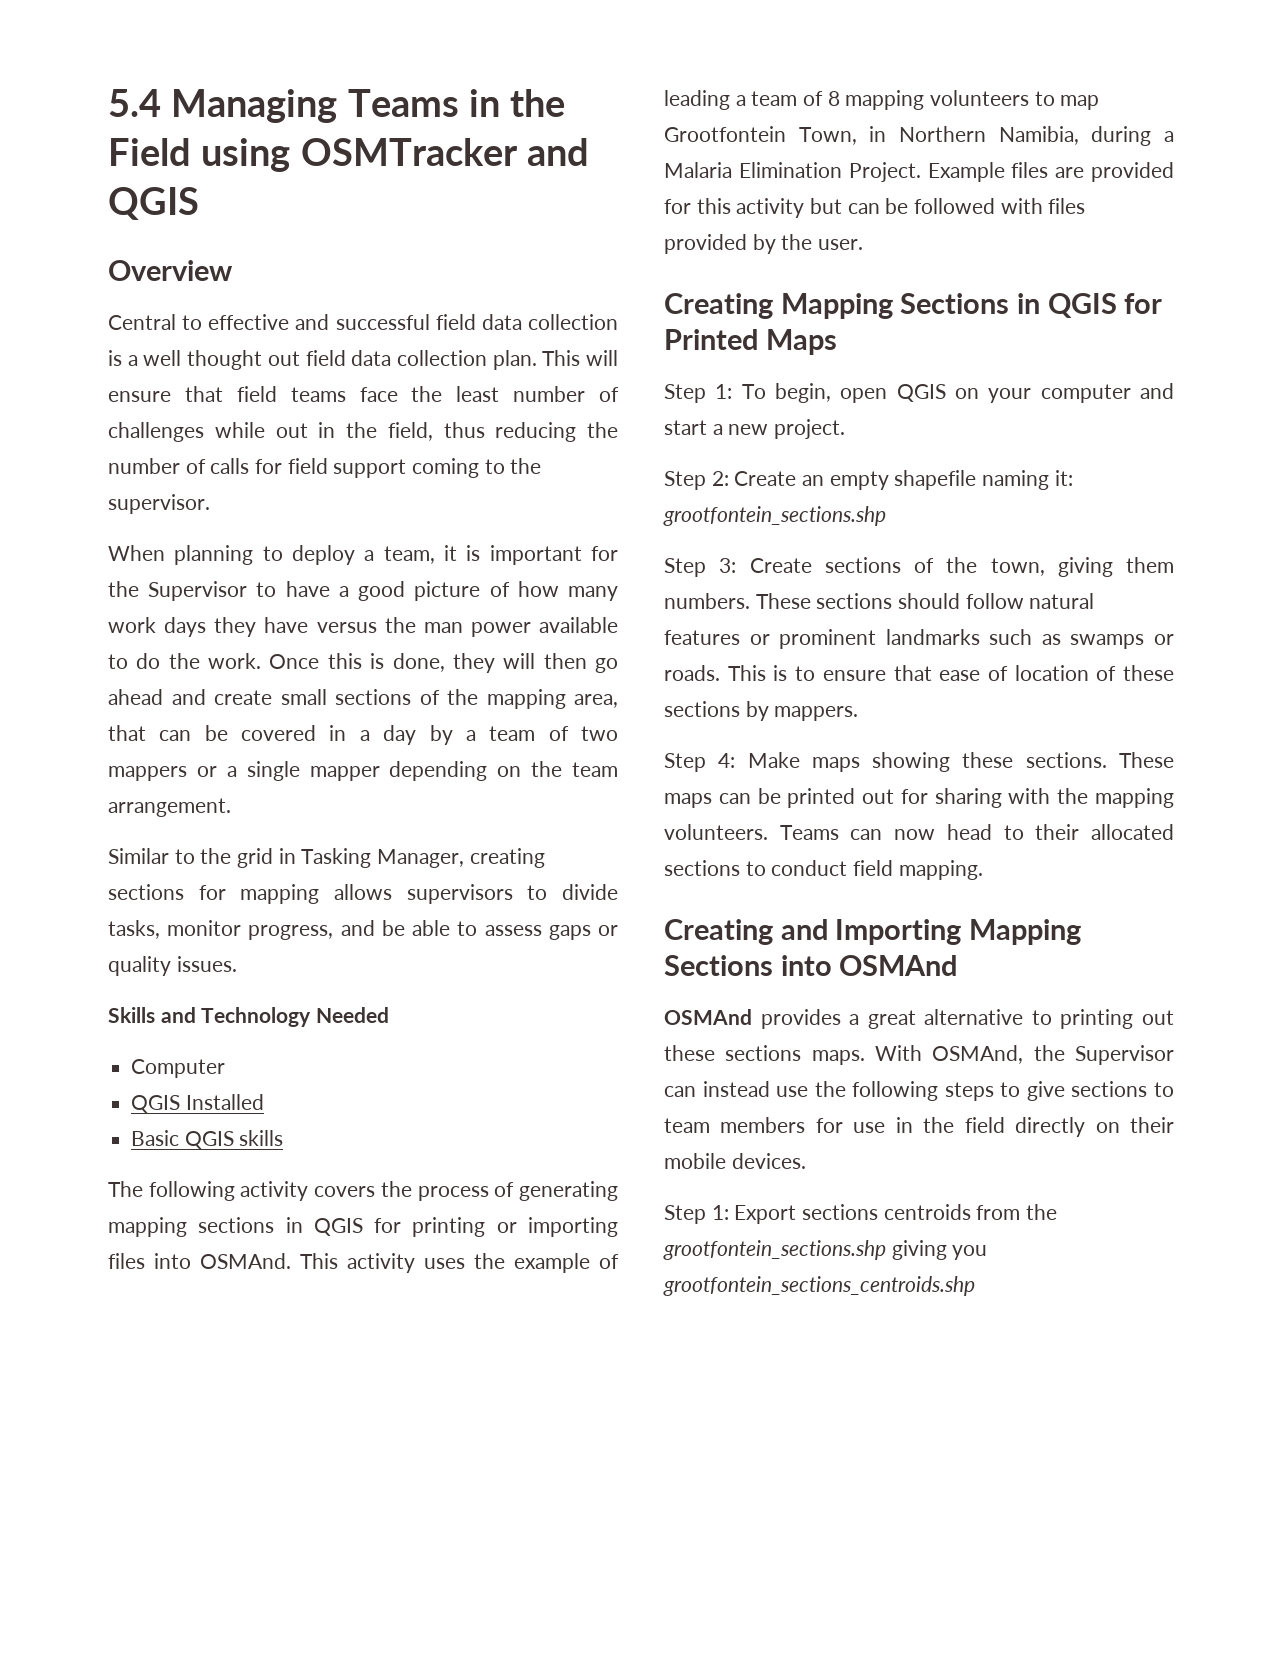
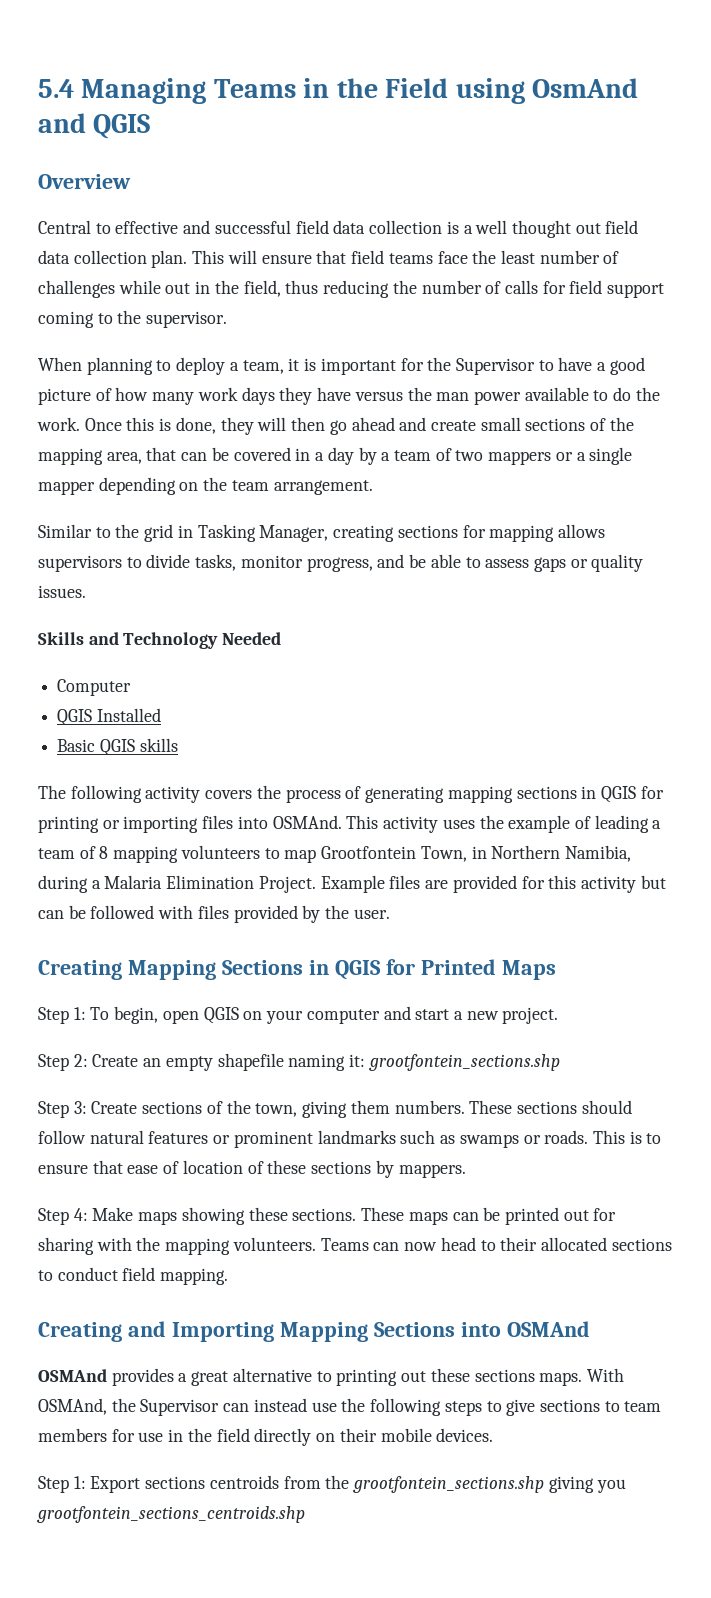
[300,138,518,166] OSMTracker -> [531,78,638,98] OsmAnd

